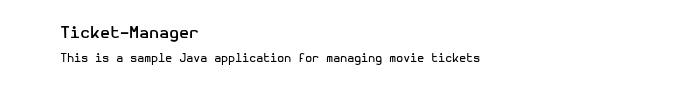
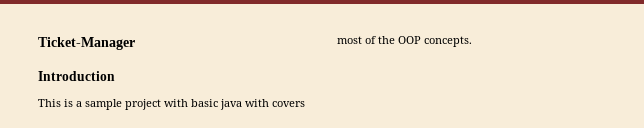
(199, 34) none -> [38,71,115,81] // Introduction
[179,53,480,65] Java application for managing movie tickets -> [125,99,305,110] [337,36,472,47] project with basic java with covers most of the OOP concepts.

